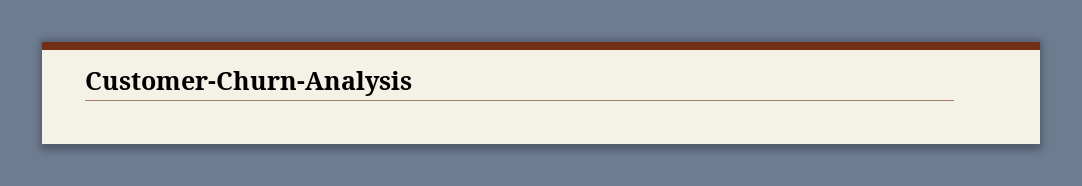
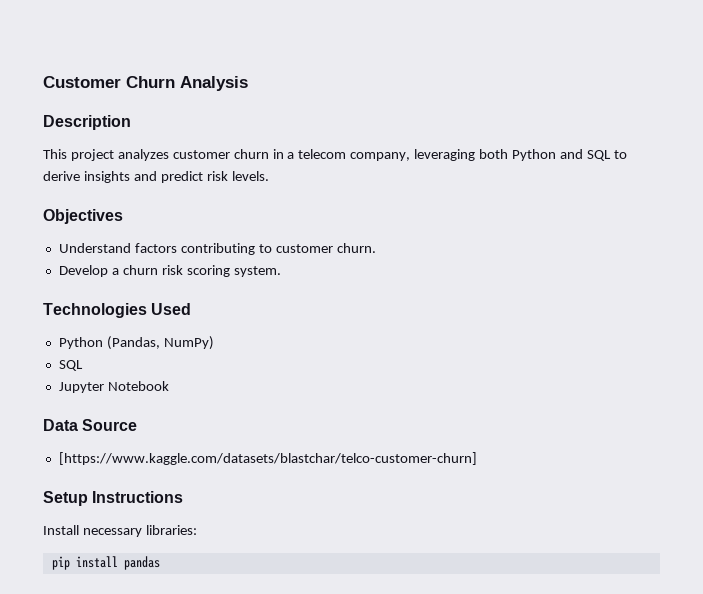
[85,71,412,96] Customer-Churn-Analysis -> [43,76,248,91] [43,115,131,130] [43,149,627,161] [43,171,269,183] [43,209,123,224] [58,243,376,255] [58,265,281,277] [43,303,192,318] [58,336,214,350] [58,360,83,371] [58,381,169,393] [43,419,138,431] [58,452,477,465] [43,491,184,506] [43,525,197,537] [51,556,160,570] Customer Churn Analysis // Description // This project analyzes customer churn in a telecom company, leveraging both Python and SQL to derive insights and predict risk levels. // Objectives // Understand factors contributing to customer churn. // Develop a churn risk scoring system. // Technologies Used // Python (Pandas, NumPy) // SQL // Jupyter Notebook // Data Source // [https://www.kaggle.com/datasets/blastchar/telco-customer-churn] // Setup Instructions // Install necessary libraries: // pip install pandas

